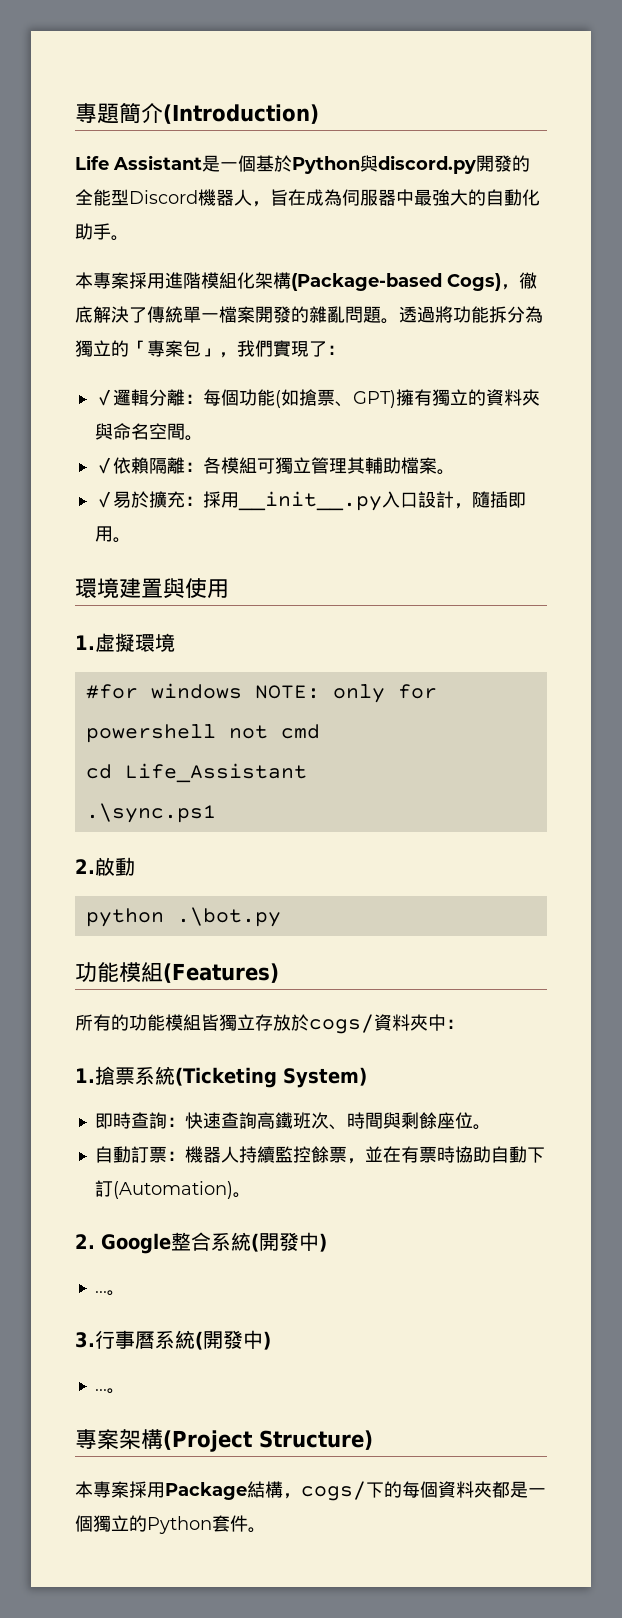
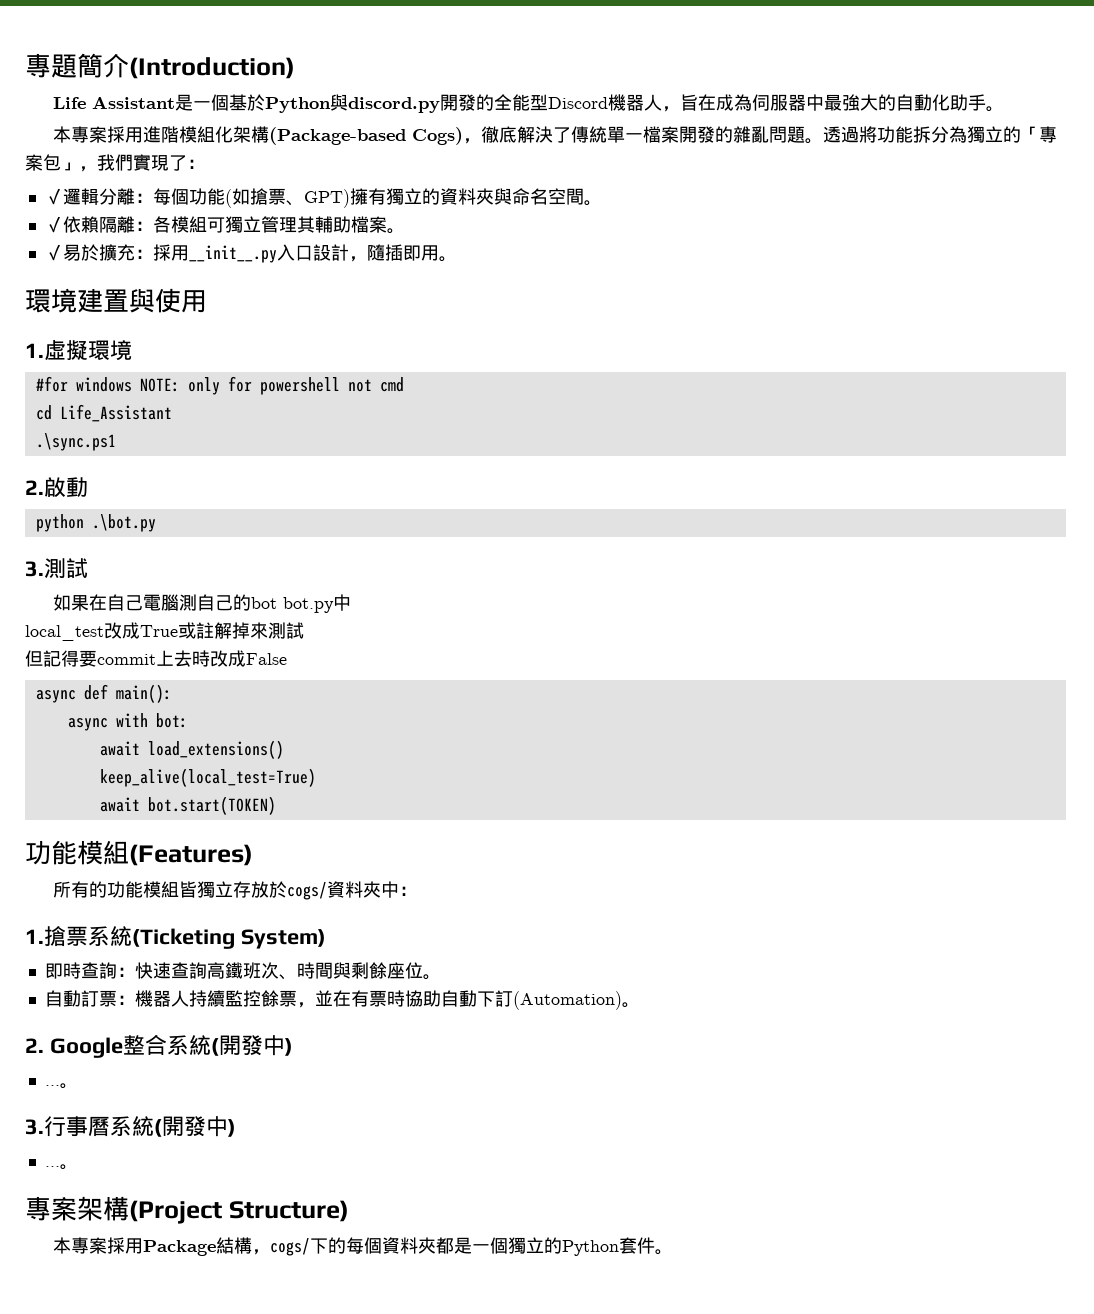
(281, 917) none -> [25,558,88,578] [53,594,352,613] [25,622,304,641] [25,650,287,667] [35,684,172,703] [67,713,188,731] [99,740,284,759] [99,768,316,787] [99,796,276,815] // 3.測試 // 如果在自己電腦測自己的bot bot.py中 // local_test改成True或註解掉來測試 // 但記得要commit上去時改成False // async def main(): // async with bot: // await load_extensions() // keep_alive(local_test=True) // await bot.start(TOKEN)

